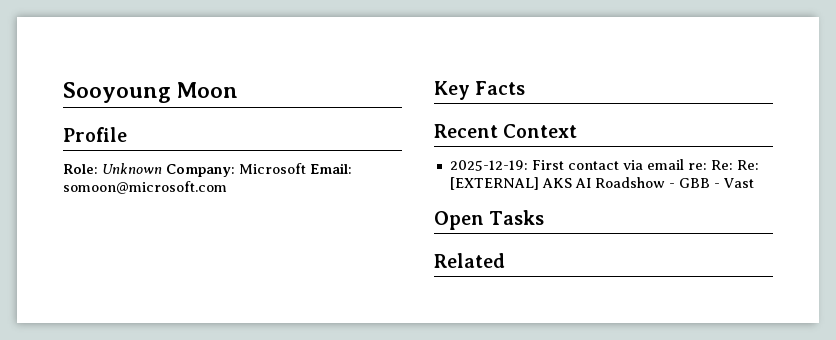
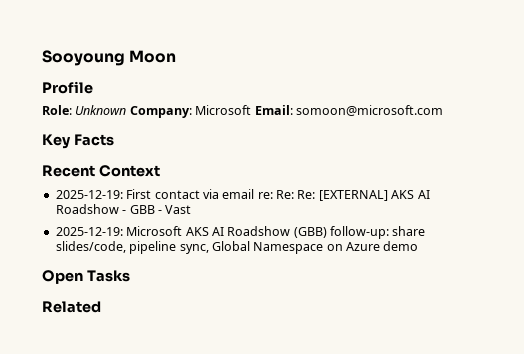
(754, 183) none -> [55,226,426,239] [55,241,419,254] // 2025-12-19: Microsoft AKS AI Roadshow (GBB) follow-up: share slides/code, pipeline sync, Global Namespace on Azure demo

